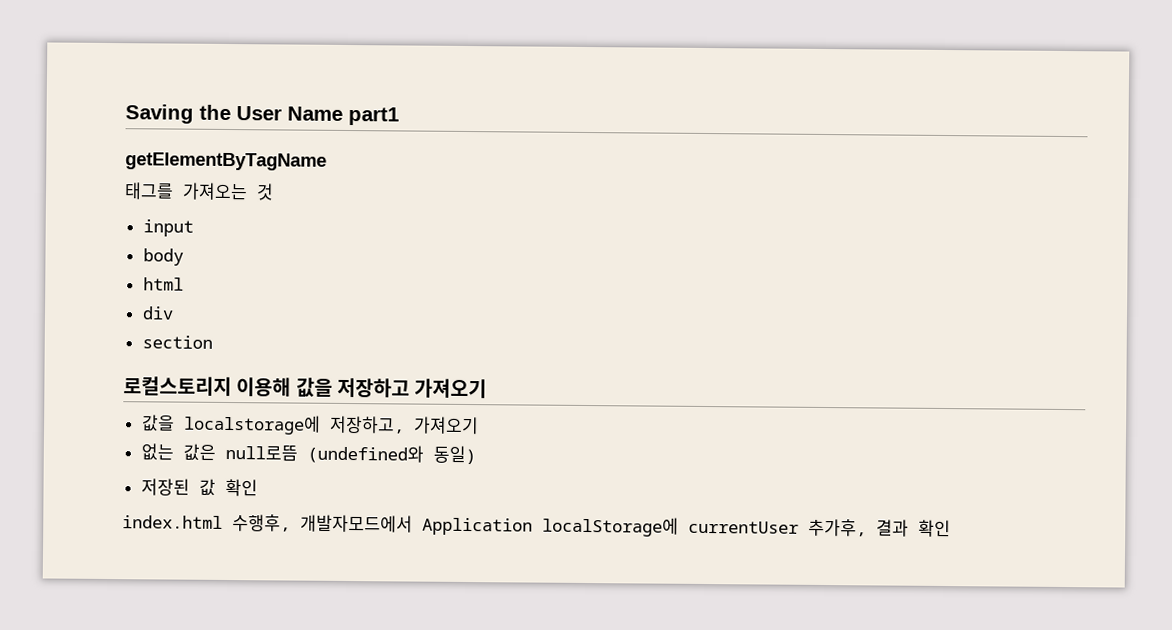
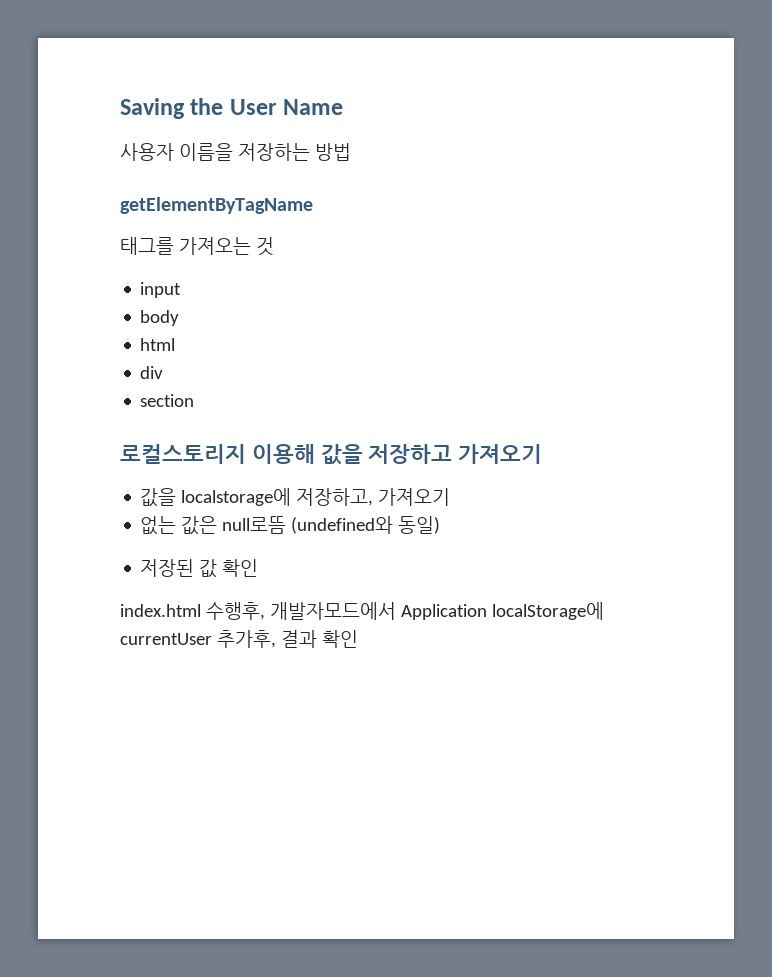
[348,107,399,126] part1 -> [120,143,351,161] // 사용자 이름을 저장하는 방법

